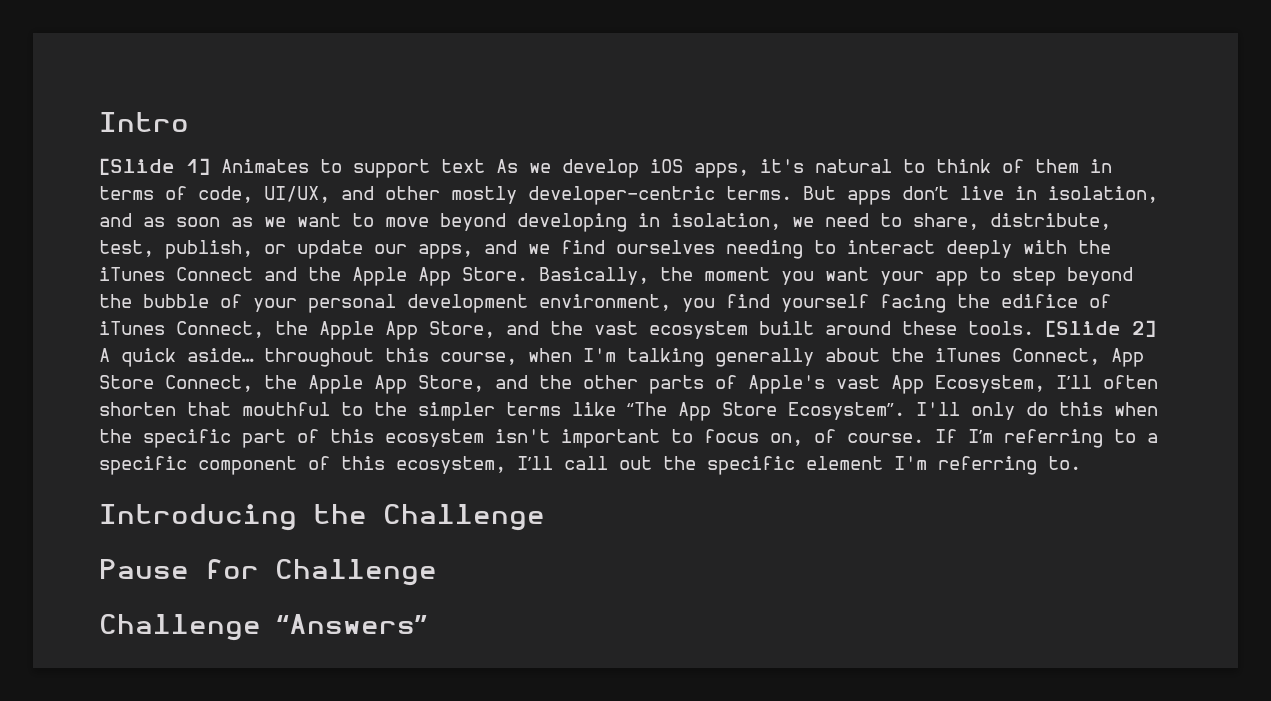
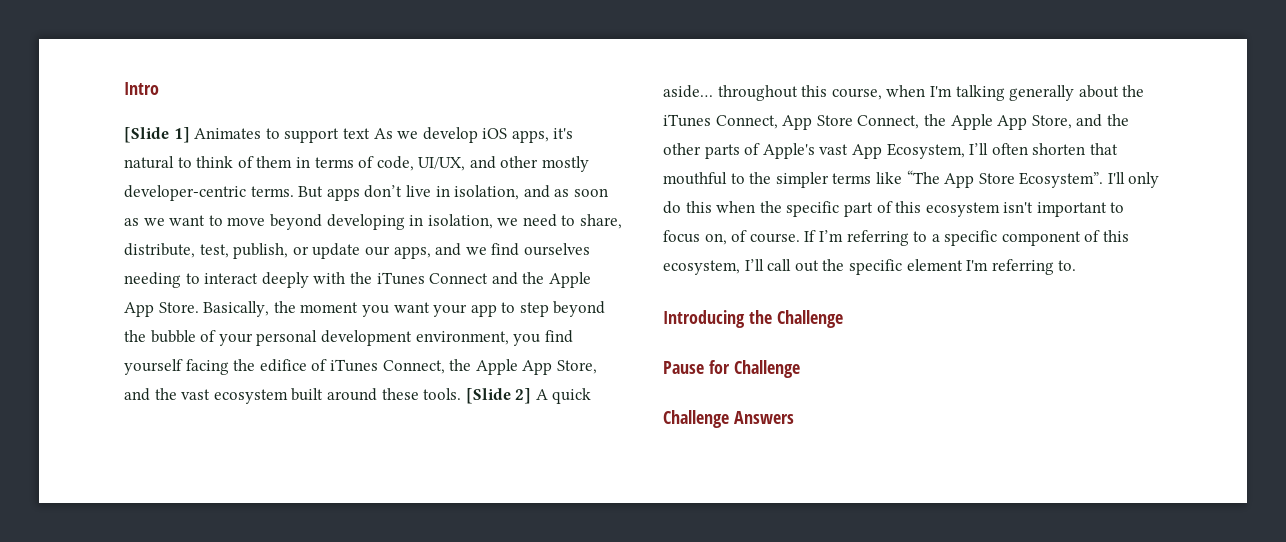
[277,614,427,634] “Answers” -> [733,411,794,424] Answers

